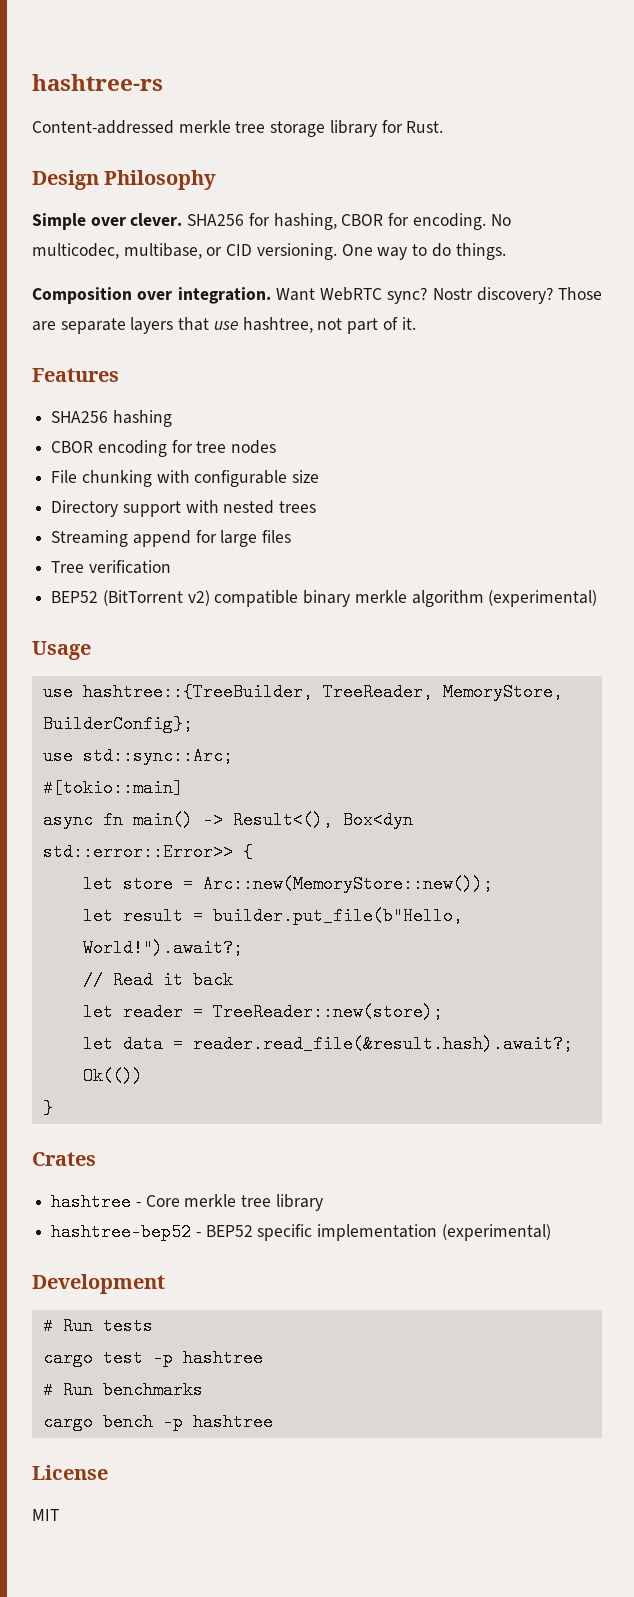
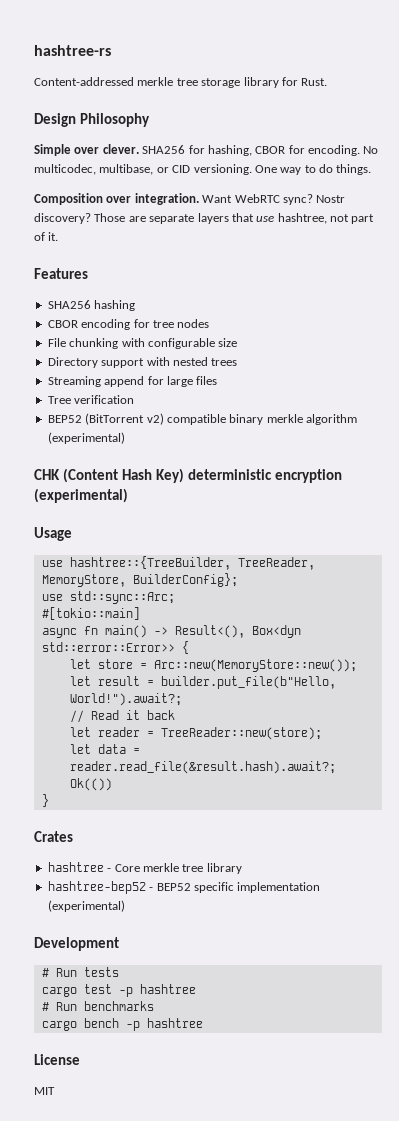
(598, 598) none -> [34,468,342,483] [34,488,128,503] // CHK (Content Hash Key) deterministic encryption (experimental)

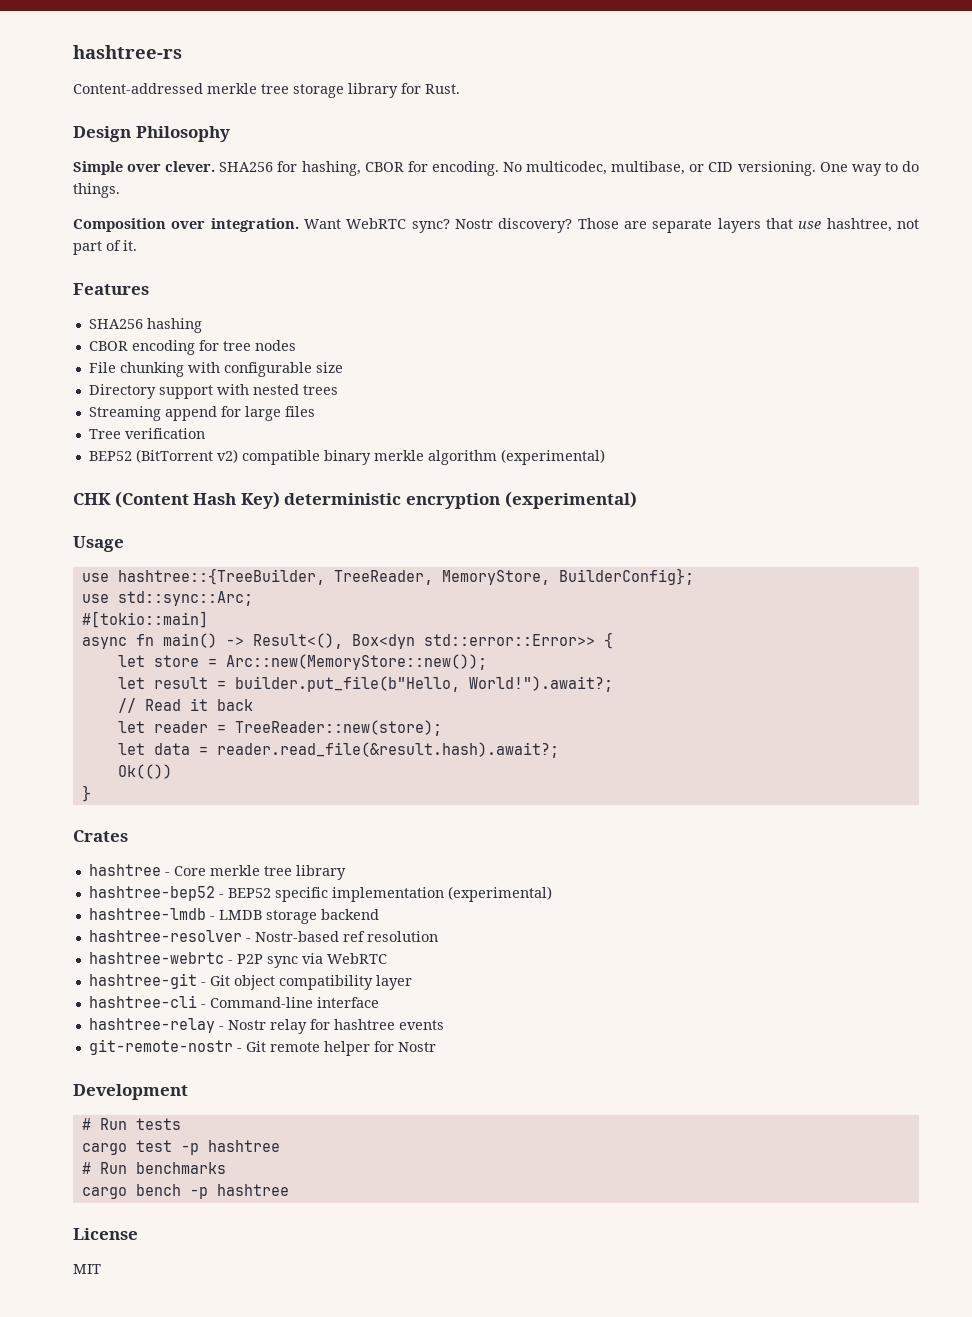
(125, 906) none -> [88,908,379,924] [88,930,438,942] [88,952,387,968] [88,973,412,990] [88,995,379,1008] [88,1018,444,1034] [88,1039,436,1056] // hashtree-lmdb - LMDB storage backend // hashtree-resolver - Nostr-based ref resolution // hashtree-webrtc - P2P sync via WebRTC // hashtree-git - Git object compatibility layer // hashtree-cli - Command-line interface // hashtree-relay - Nostr relay for hashtree events // git-remote-nostr - Git remote helper for Nostr

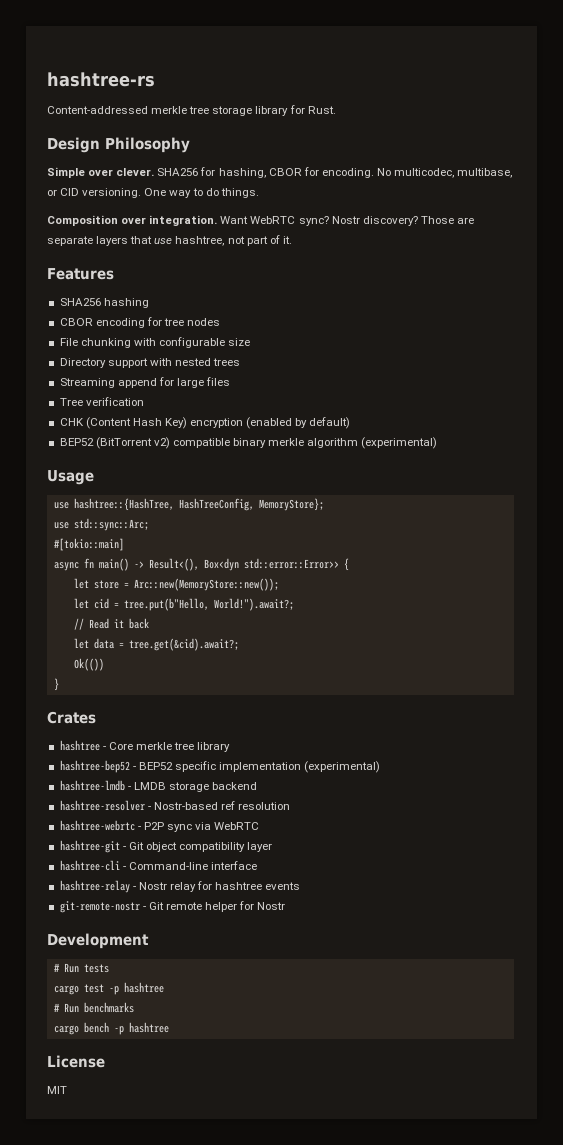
(205, 433) none -> [59,417,351,429] // CHK (Content Hash Key) encryption (enabled by default)
[73,491,637,509] [73,536,124,552] [81,568,694,585] CHK (Content Hash Key) deterministic encryption (experimental) // Usage // use hashtree::{TreeBuilder, TreeReader, MemoryStore, BuilderConfig}; -> [47,470,94,485] [53,498,324,511] Usage // use hashtree::{HashTree, HashTreeConfig, MemoryStore};
[153,676,460,692] result = builder.put_file(b"Hello, -> [93,598,209,611] cid = tree.put(b"Hello,
[117,720,442,736] // let reader = TreeReader::new(store); -> (149, 623) none
[216,742,559,758] reader.read_file(&result.hash).await?; -> [128,638,239,651] tree.get(&cid).await?;

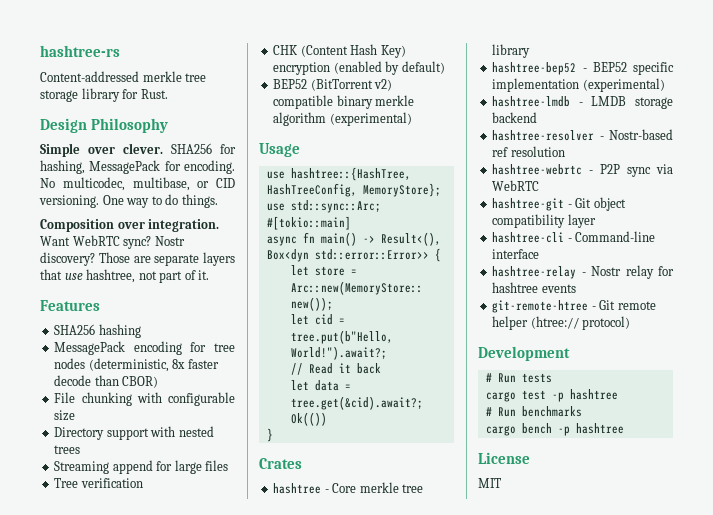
[268,168,302,176] CBOR -> [89,160,161,174] MessagePack
[59,318,93,326] CBOR -> [54,341,126,355] MessagePack
(221, 322) none -> [88,358,219,372] [54,375,159,388] (deterministic, 8x faster decode than CBOR)
[59,901,140,913] git-remote-nostr -> [492,300,589,313] git-remote-htree
[239,901,286,910] for Nostr -> [530,316,631,330] (htree:// protocol)

